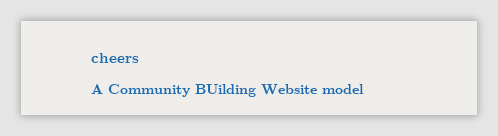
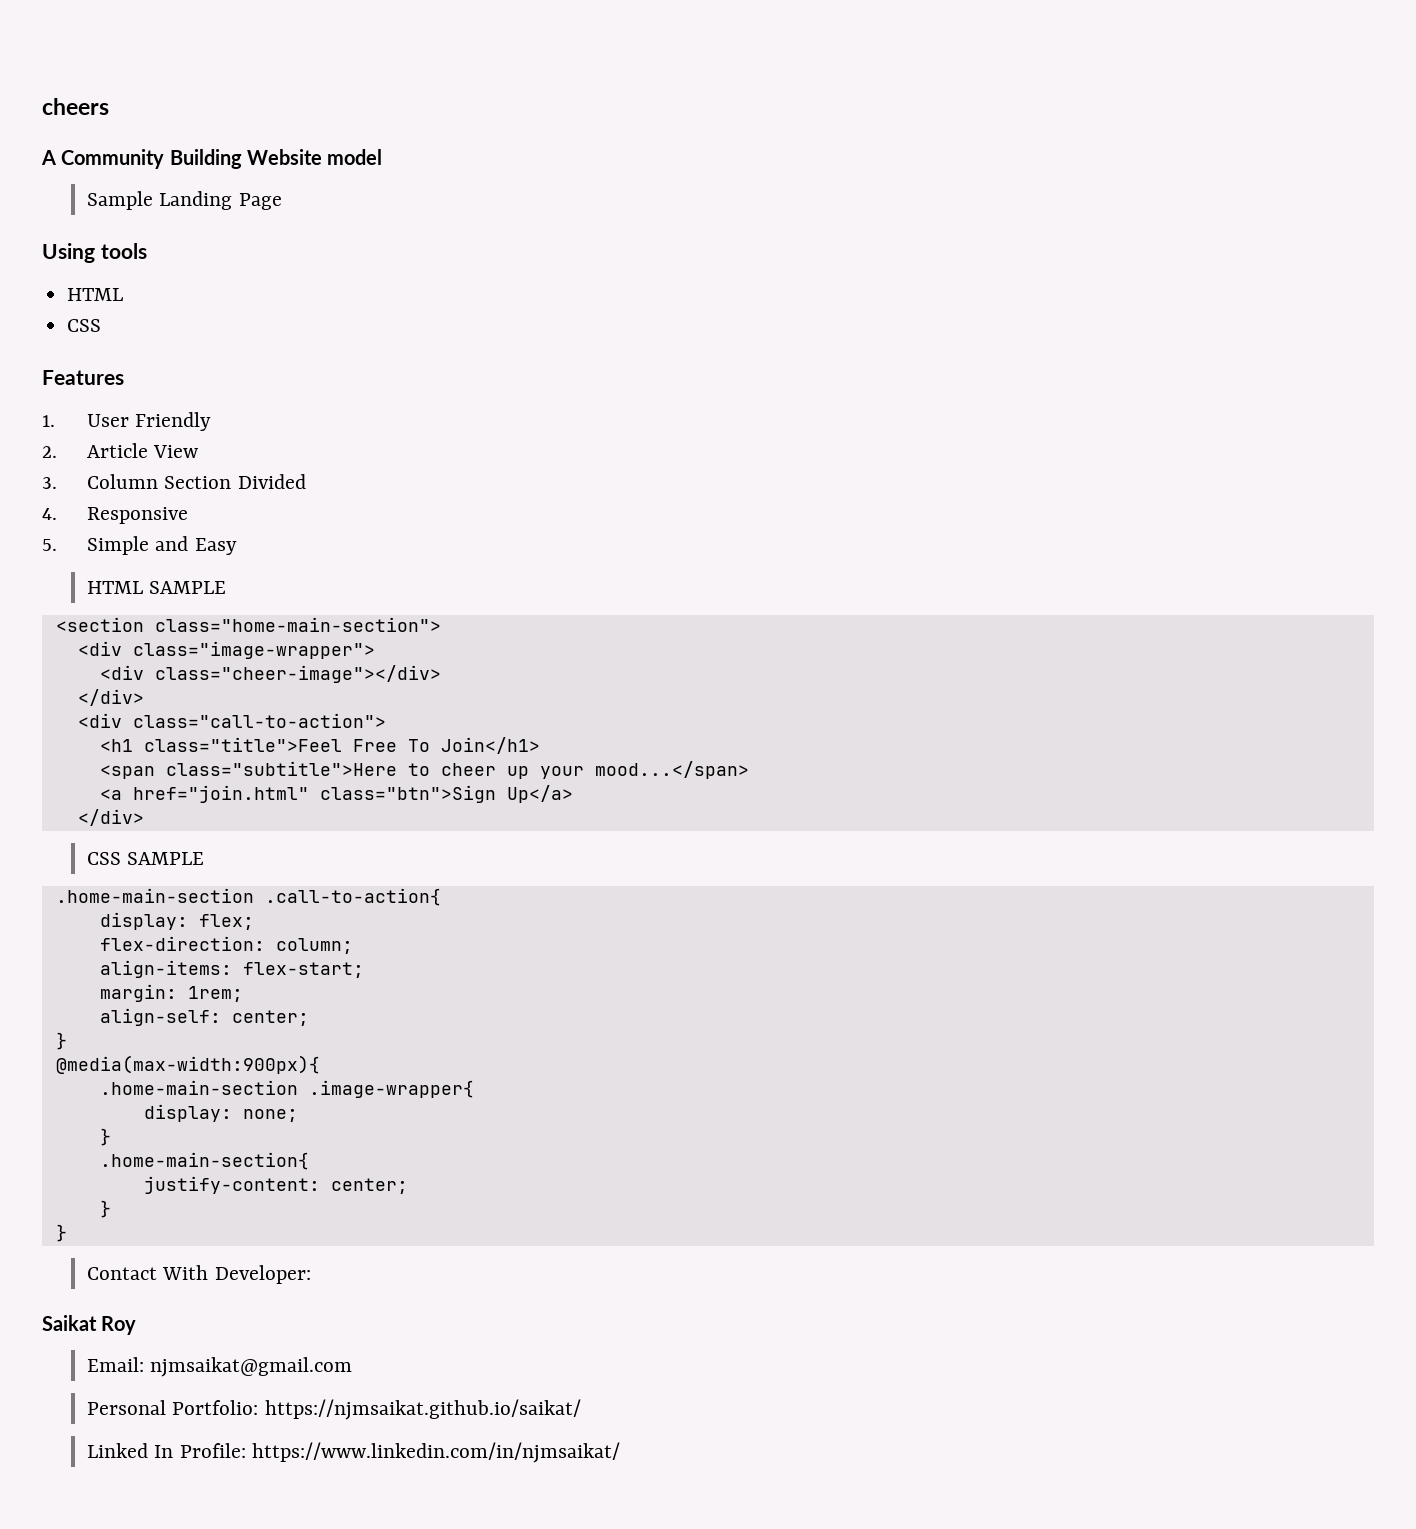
[195,84,256,97] BUilding -> [169,149,242,169] Building
(364, 89) none -> [87,191,282,210] [42,243,147,263] [67,288,124,301] [67,319,102,332] [42,370,124,385] [42,412,212,431] [42,443,199,458] [42,474,306,489] [42,507,189,524] [42,536,237,555] [87,581,227,594] [55,617,441,632] [77,641,375,659] [99,665,441,683] [77,689,144,706] [77,713,386,728] [99,737,540,754] [99,761,749,779] [99,785,573,803] [77,809,144,826] [87,852,205,865] [55,888,441,906] [99,912,254,930] [99,936,353,954] [99,960,364,978] [99,984,243,1002] [99,1008,309,1026] [55,1032,67,1050] [55,1055,320,1074] [99,1080,474,1098] [143,1104,298,1122] [99,1128,111,1146] [99,1152,309,1170] [143,1176,408,1194] [99,1200,111,1218] [55,1224,67,1242] [87,1265,311,1284] [42,1315,137,1335] [87,1357,353,1377] [87,1399,581,1420] [87,1442,620,1463] // Sample Landing Page // Using tools // HTML // CSS // Features // 1. User Friendly // 2. Article View // 3. Column Section Divided // 4. Responsive // 5. Simple and Easy // HTML SAMPLE // <section class="home-main-section"> // <div class="image-wrapper"> // <div class="cheer-image"></div> // </div> // <div class="call-to-action"> // <h1 class="title">Feel Free To Join</h1> // <span class="subtitle">Here to cheer up your mood...</span> // <a href="join.html" class="btn">Sign Up</a> // </div> // CSS SAMPLE // .home-main-section .call-to-action{ // display: flex; // flex-direction: column; // align-items: flex-start; // margin: 1rem; // align-self: center; // } // @media(max-width:900px){ // .home-main-section .image-wrapper{ // display: none; // } // .home-main-section{ // justify-content: center; // } // } // Contact With Developer: // Saikat Roy // Email: njmsaikat@gmail.com // Personal Portfolio: https://njmsaikat.github.io/saikat/ // Linked In Profile: https://www.linkedin.com/in/njmsaikat/

